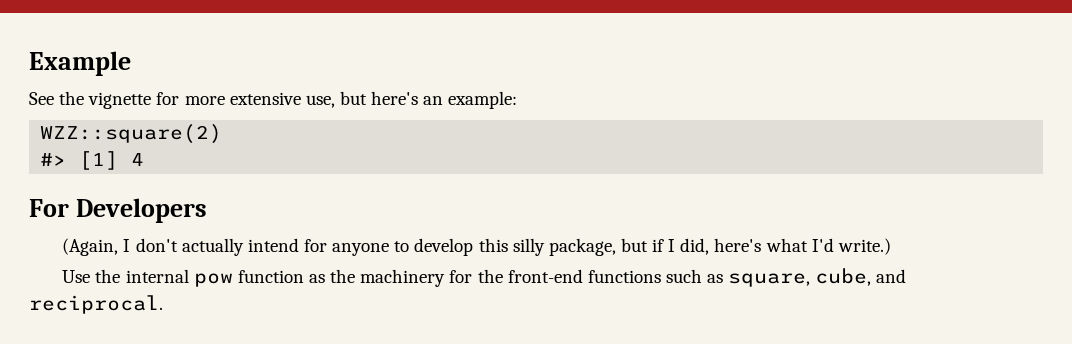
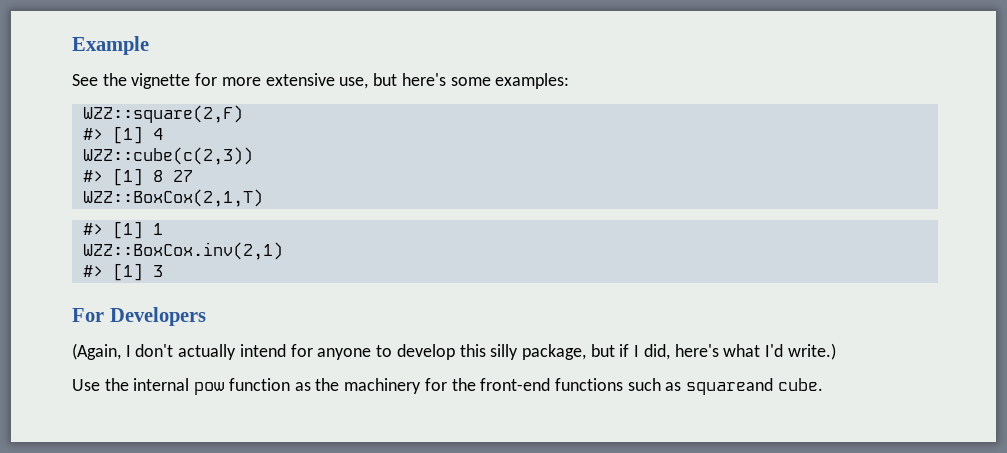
[423,91,518,109] [40,124,223,144] an example: // WZZ::square(2) -> [450,73,570,89] [82,105,243,123] some examples: // WZZ::square(2,F)
(145, 159) none -> [82,147,253,165] [82,168,193,186] [82,189,263,207] [82,221,163,239] [82,242,283,260] [82,263,163,281] // WZZ::cube(c(2,3)) // #> [1] 8 27 // WZZ::BoxCox(2,1,T) // #> [1] 1 // WZZ::BoxCox.inv(2,1) // #> [1] 3
[728,268,907,287] [29,295,163,314] square, cube, and reciprocal. -> [686,378,823,395] squareand cube.

